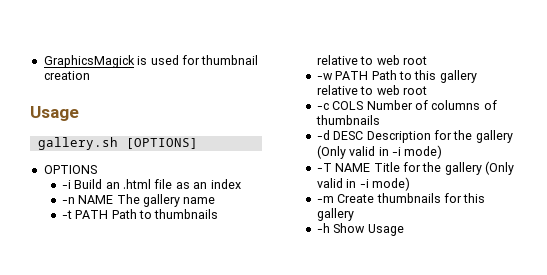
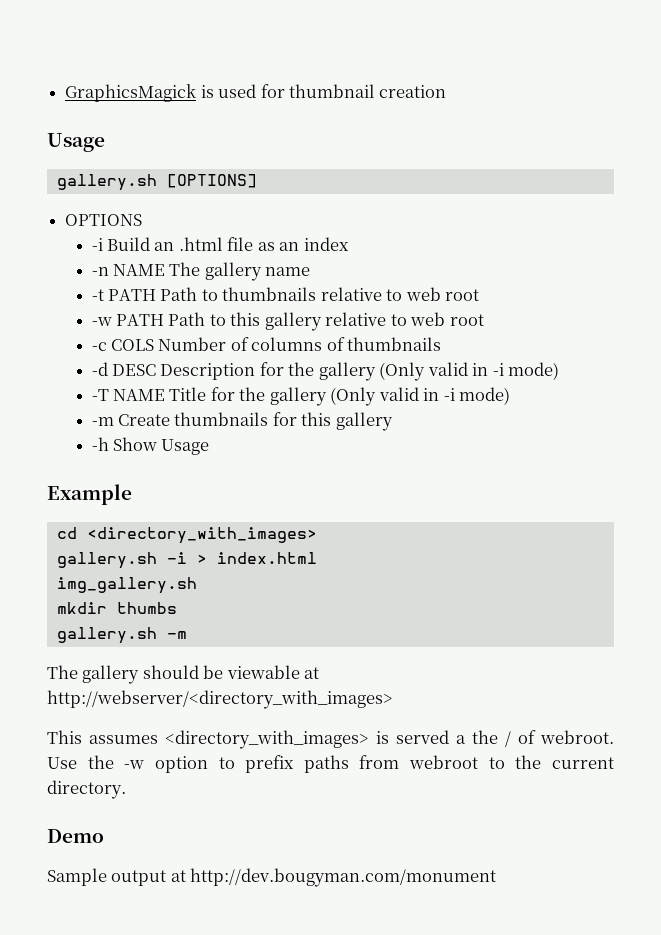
(404, 230) none -> [47,484,132,505] [56,527,317,544] [56,552,317,569] [56,577,197,594] [56,602,177,614] [56,627,187,644] [47,665,320,684] [47,690,393,709] [47,730,614,749] [47,755,614,773] [47,780,126,799] [47,829,104,843] [47,868,497,887] // Example // cd <directory_with_images> // gallery.sh -i > index.html // img_gallery.sh // mkdir thumbs // gallery.sh -m // The gallery should be viewable at http://webserver/<directory_with_images> // This assumes <directory_with_images> is served a the / of webroot. Use the -w option to prefix paths from webroot to the current directory. // Demo // Sample output at http://dev.bougyman.com/monument

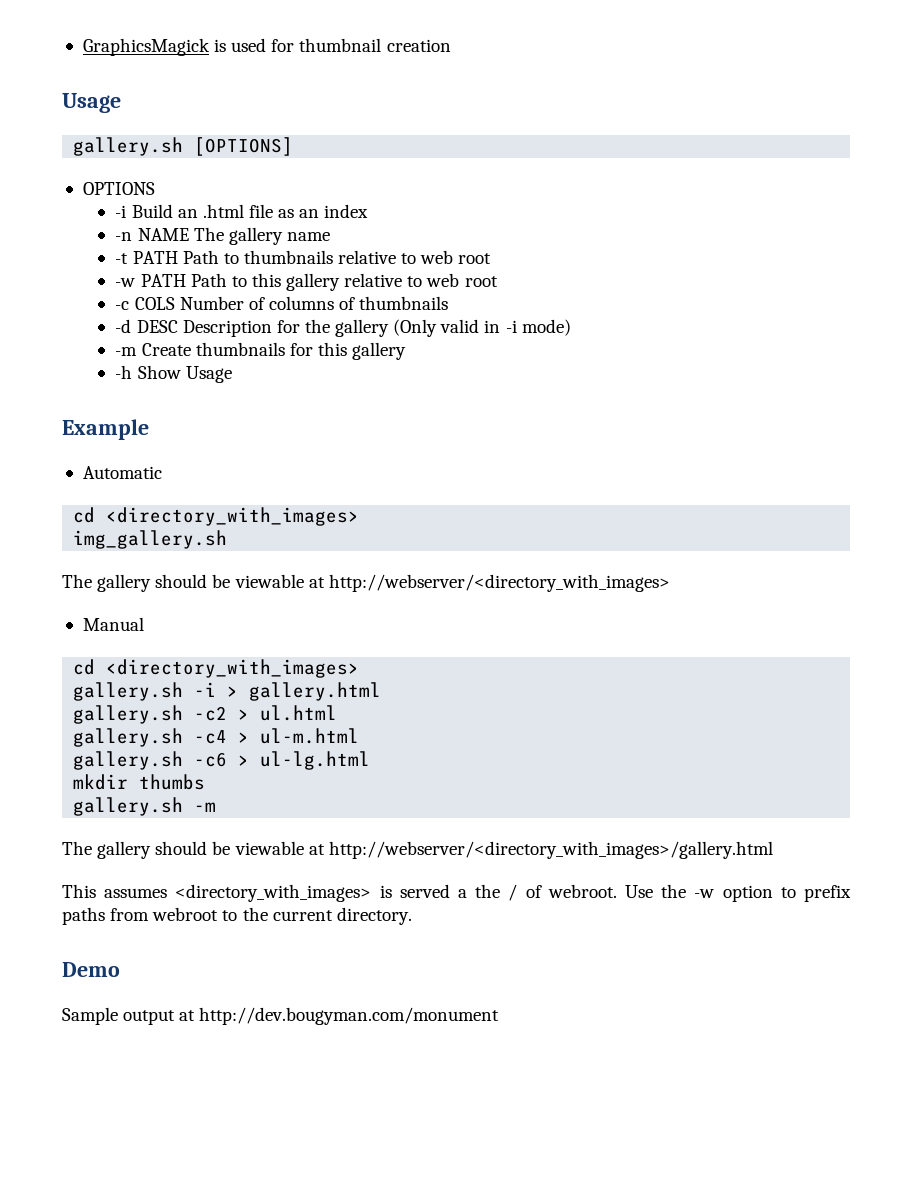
[91,387,511,406] // -T NAME Title for the gallery (Only valid in -i mode) -> (571, 327) none
(132, 494) none -> [82,466,162,479] [73,507,360,526] [73,530,228,549] [62,574,670,592] [82,617,144,631] // Automatic // cd <directory_with_images> // img_gallery.sh // The gallery should be viewable at http://webserver/<directory_with_images> // Manual
[216,552,317,564] [56,577,197,594] index.html // img_gallery.sh -> [249,682,382,701] [73,705,338,724] [73,728,360,747] [73,751,371,770] gallery.html // gallery.sh -c2 > ul.html // gallery.sh -c4 > ul-m.html // gallery.sh -c6 > ul-lg.html
[47,690,393,709] http://webserver/<directory_with_images> -> [328,841,773,859] http://webserver/<directory_with_images>/gallery.html

